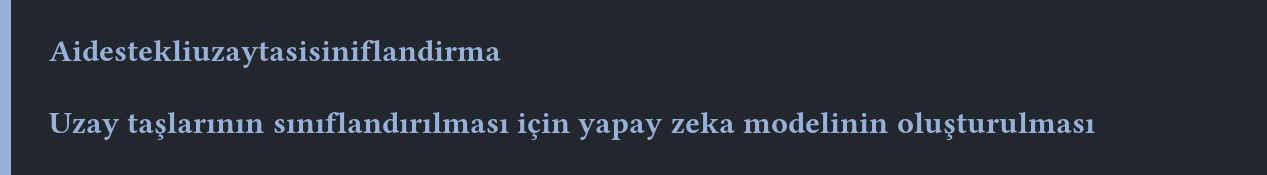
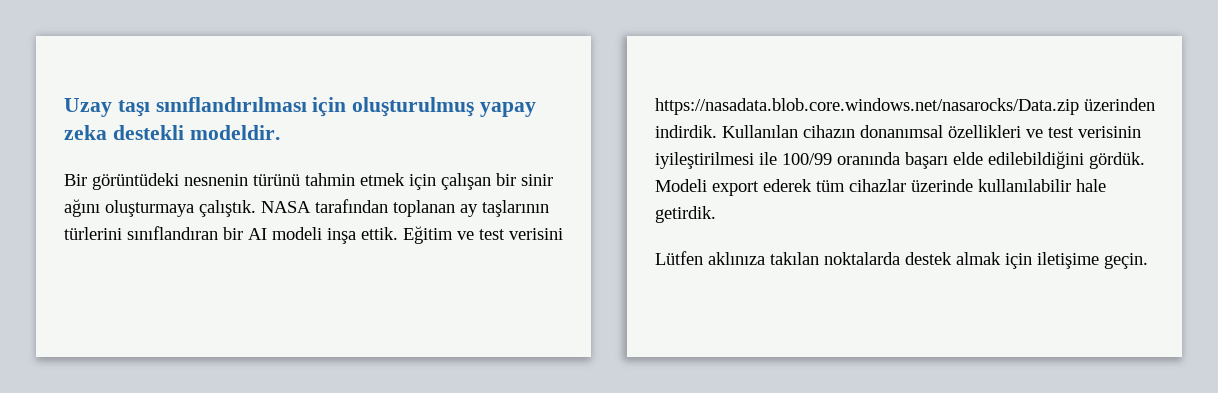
[49,40,501,68] [49,112,265,140] Aidestekliuzaytasisiniflandirma // Uzay taşlarının -> [64,98,150,117] Uzay taşı
(571, 126) none -> [352,97,475,117] oluşturulmuş
[743,112,1095,140] modelinin oluşturulması -> [112,125,280,140] [64,173,553,190] [64,199,549,217] [64,226,563,244] [655,98,1155,115] [655,125,1141,138] [655,151,1145,169] [655,179,1106,196] [655,206,716,223] [655,251,1148,269] destekli modeldir. // Bir görüntüdeki nesnenin türünü tahmin etmek için çalışan bir sinir ağını oluşturmaya çalıştık. NASA tarafından toplanan ay taşlarının türlerini sınıflandıran bir AI modeli inşa ettik. Eğitim ve test verisini https://nasadata.blob.core.windows.net/nasarocks/Data.zip üzerinden indirdik. Kullanılan cihazın donanımsal özellikleri ve test verisinin iyileştirilmesi ile 100/99 oranında başarı elde edilebildiğini gördük. Modeli export ederek tüm cihazlar üzerinde kullanılabilir hale getirdik. // Lütfen aklınıza takılan noktalarda destek almak için iletişime geçin.

